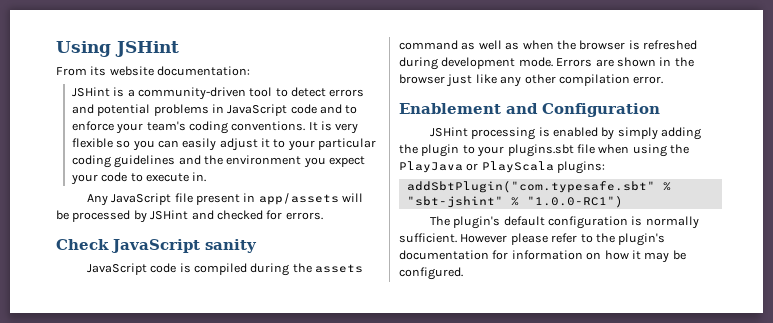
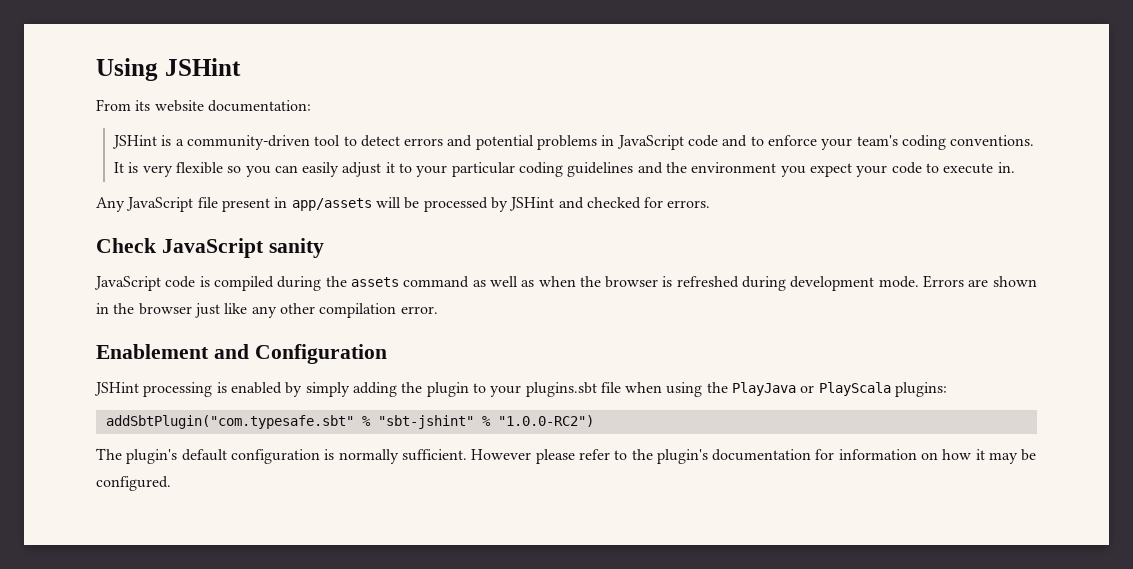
[526,196,623,208] "1.0.0-RC1") -> [497,415,594,427] "1.0.0-RC2")

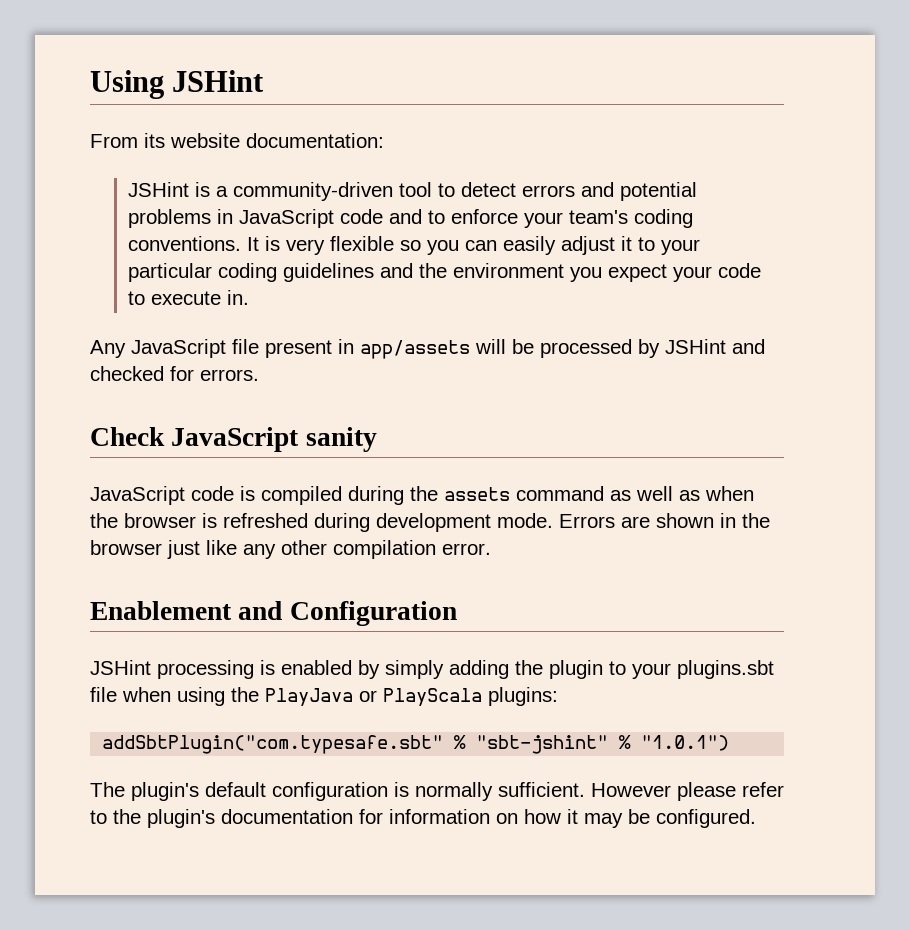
[497,415,594,427] "1.0.0-RC2") -> [641,735,730,751] "1.0.1")

